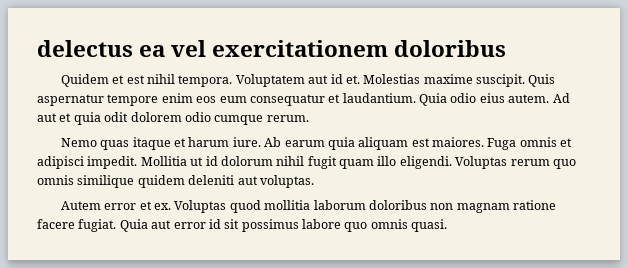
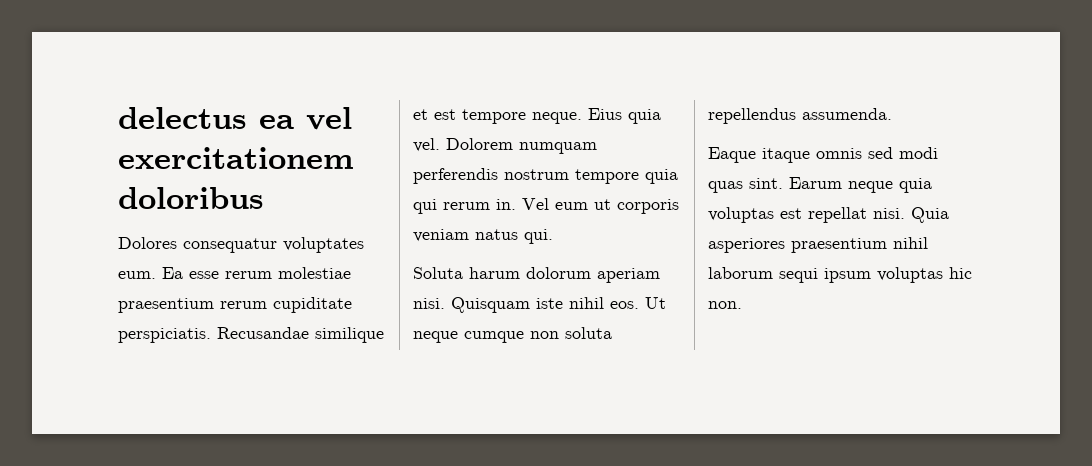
[60,74,556,87] [37,93,570,106] [37,112,309,125] [60,137,573,150] [37,156,576,169] [37,175,314,188] [60,200,557,213] [37,219,448,232] Quidem et est nihil tempora. Voluptatem aut id et. Molestias maxime suscipit. Quis aspernatur tempore enim eos eum consequatur et laudantium. Quia odio eius autem. Ad aut et quia odit dolorem odio cumque rerum. // Nemo quas itaque et harum iure. Ab earum quia aliquam est maiores. Fuga omnis et adipisci impedit. Mollitia ut id dolorum nihil fugit quam illo eligendi. Voluptas rerum quo omnis similique quidem deleniti aut voluptas. // Autem error et ex. Voluptas quod mollitia laborum doloribus non magnam ratione facere fugiat. Quia aut error id sit possimus labore quo omnis quasi. -> [118,237,364,253] [118,267,351,279] [118,297,352,313] [118,327,384,343] [413,108,661,124] [413,138,597,154] [413,168,678,184] [413,198,679,214] [413,229,553,244] [413,267,660,283] [413,297,666,313] [413,327,612,343] [708,108,892,124] [708,147,938,163] [708,177,932,193] [708,207,949,223] [708,237,928,253] [708,267,972,283] [708,301,742,309] Dolores consequatur voluptates eum. Ea esse rerum molestiae praesentium rerum cupiditate perspiciatis. Recusandae similique et est tempore neque. Eius quia vel. Dolorem numquam perferendis nostrum tempore quia qui rerum in. Vel eum ut corporis veniam natus qui. // Soluta harum dolorum aperiam nisi. Quisquam iste nihil eos. Ut neque cumque non soluta repellendus assumenda. // Eaque itaque omnis sed modi quas sint. Earum neque quia voluptas est repellat nisi. Quia asperiores praesentium nihil laborum sequi ipsum voluptas hic non.

